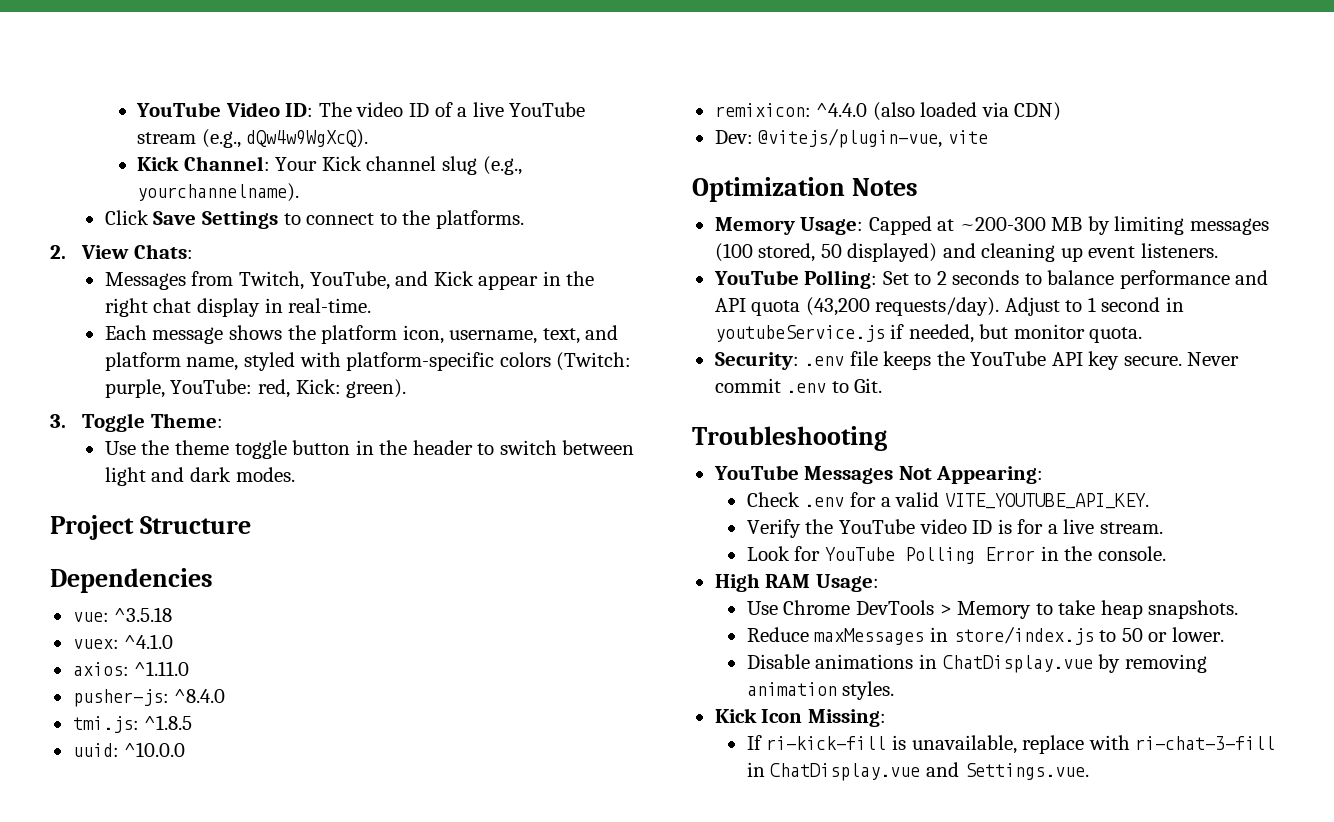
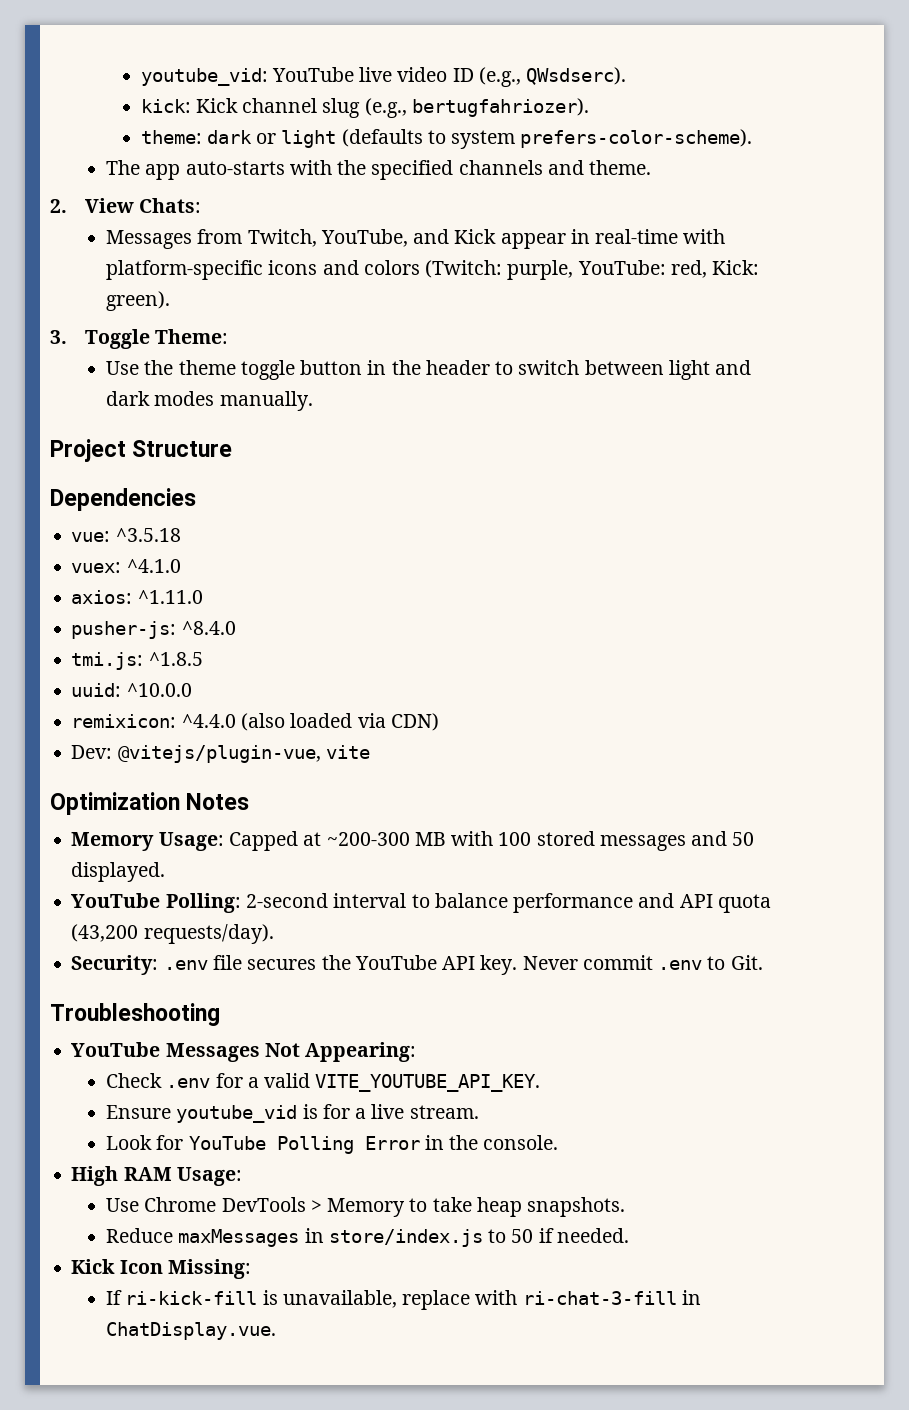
[136,102,586,117] [137,129,369,148] [137,156,522,175] [137,183,300,202] [104,210,524,229] YouTube Video ID: The video ID of a live YouTube stream (e.g., dQw4w9WgXcQ). // Kick Channel: Your Kick channel slug (e.g., yourchannelname). // Click Save Settings to connect to the platforms. -> [140,67,627,87] [140,98,589,118] [140,129,753,149] [106,160,652,180] youtube_vid: YouTube live video ID (e.g., QWsdserc). // kick: Kick channel slug (e.g., bertugfahriozer). // theme: dark or light (defaults to system prefers-color-scheme). // The app auto-starts with the specified channels and theme.
[566,271,595,286] [104,298,372,317] [104,325,619,344] [104,352,495,371] the right chat display in real-time. // Each message shows the platform icon, username, text, and platform name, styled with platform-specific -> [595,229,726,244] [106,260,359,280] real-time with platform-specific icons and
[235,467,295,482] modes. -> [154,391,313,411] modes manually.
[1087,216,1269,235] [714,243,1218,262] [713,270,1020,289] by limiting messages (100 stored, 50 displayed) and cleaning up event listeners. // YouTube Polling: Set to 2 seconds -> [451,831,755,851] [71,862,166,882] [71,893,407,913] with 100 stored messages and 50 displayed. // YouTube Polling: 2-second interval
[1004,297,1184,316] [714,324,1143,343] Adjust to 1 second in youtubeService.js if needed, but monitor quota. -> (274, 934) none
[883,351,932,370] keeps -> [247,959,317,970] secures
[1088,351,1182,370] key secure. -> [480,955,518,975] key.
[746,519,993,538] Verify the YouTube video ID -> [106,1105,298,1123] Ensure youtube_vid
[1148,627,1224,642] [746,654,1207,673] [746,681,895,700] or lower. // Disable animations in ChatDisplay.vue by removing animation styles. -> [538,1228,629,1243] if needed.
[770,762,1089,781] ChatDisplay.vue and Settings.vue. -> [106,1322,277,1340] ChatDisplay.vue.

